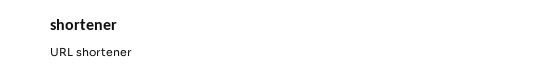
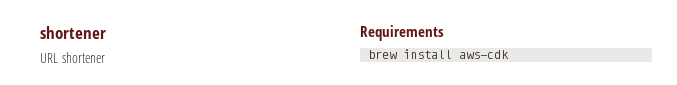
(132, 52) none -> [360,25,444,41] [368,49,510,59] // Requirements // brew install aws-cdk

